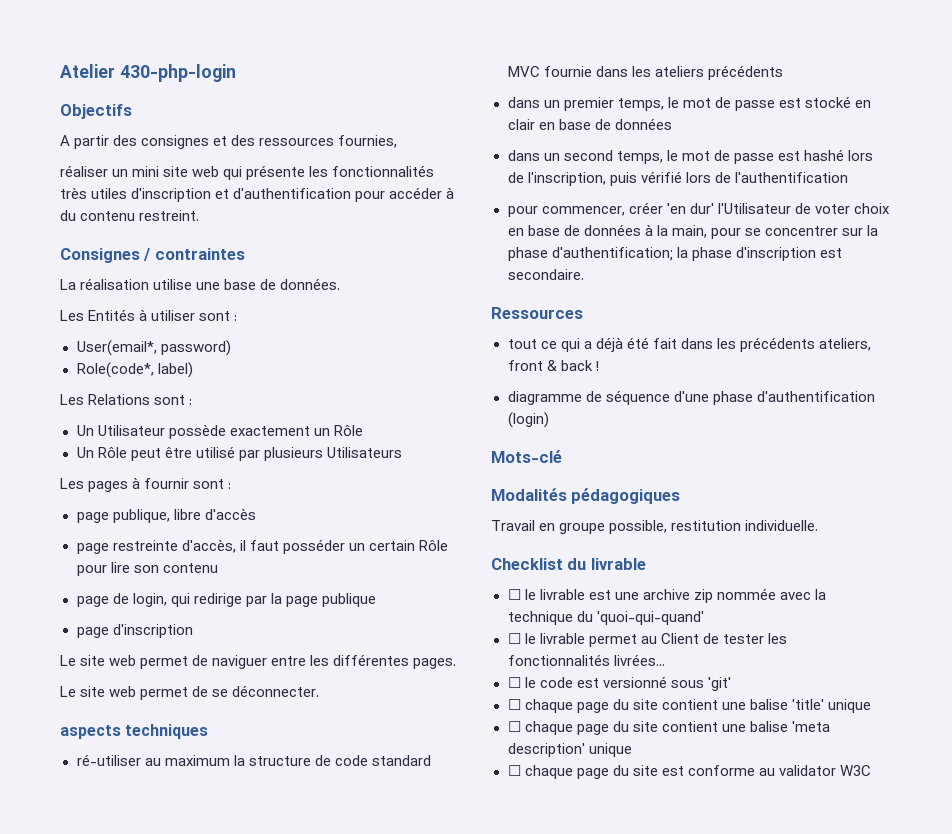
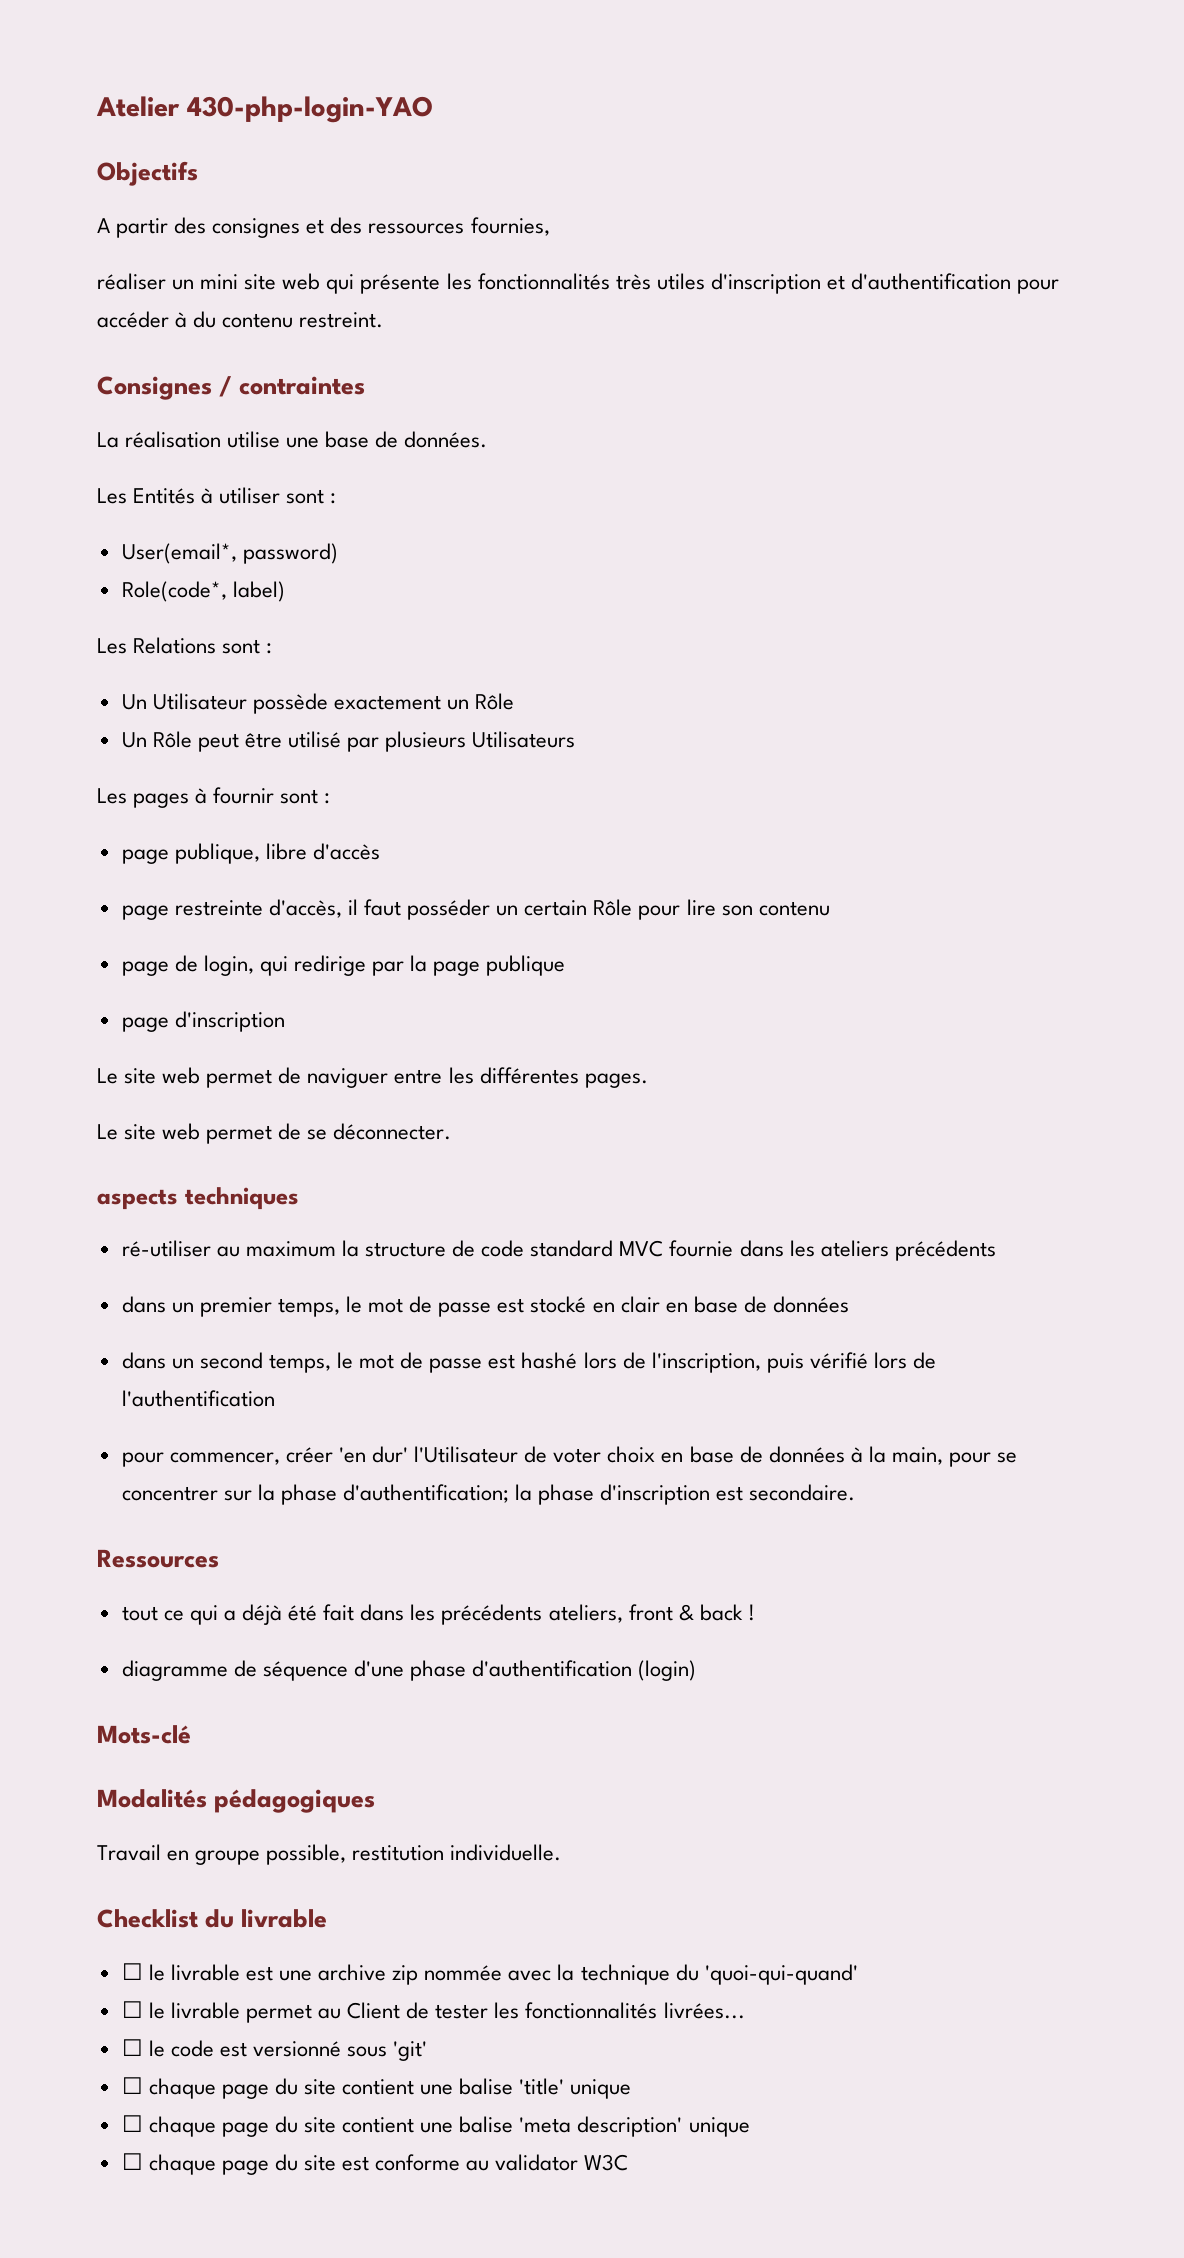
[119,64,236,82] 430-php-login -> [187,96,433,123] 430-php-login-YAO

